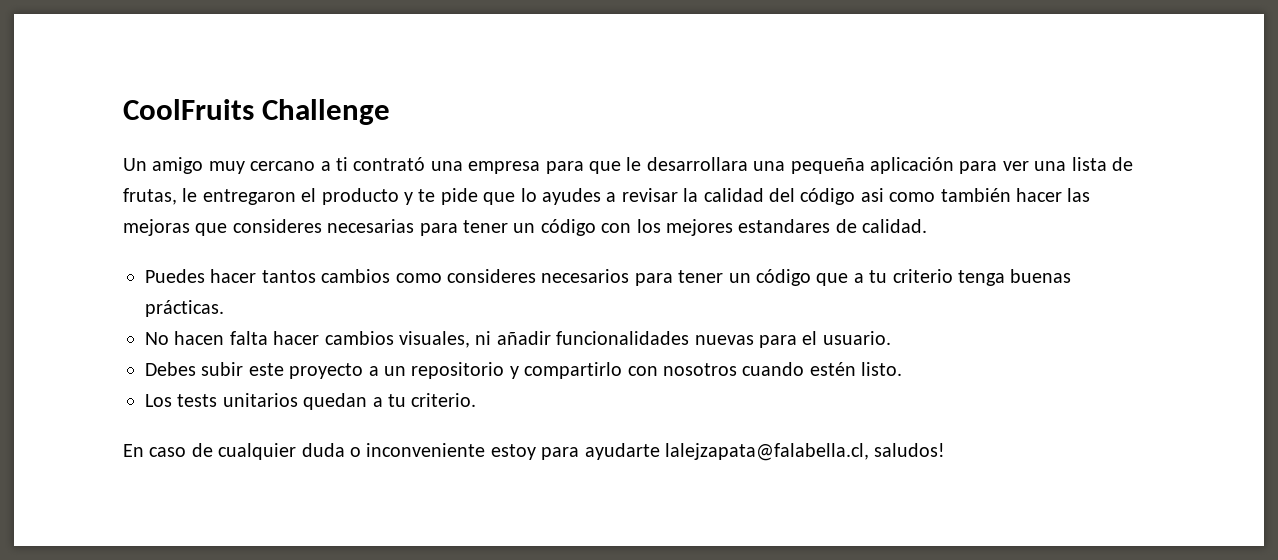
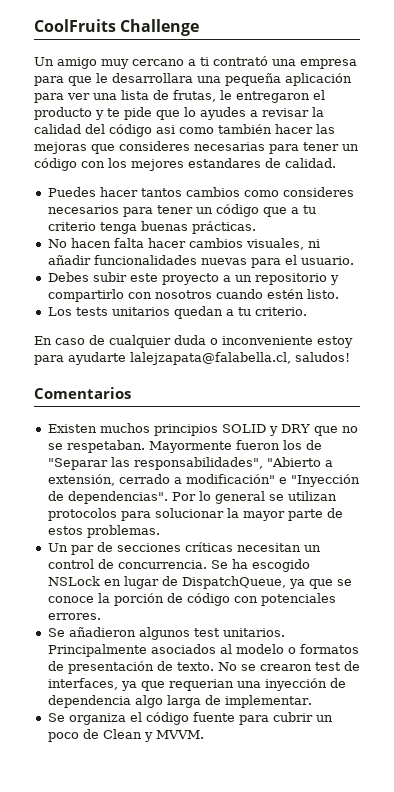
(946, 450) none -> [34,387,131,399] [47,423,358,436] [47,440,322,453] [47,457,333,470] [47,474,360,487] [47,491,337,504] [47,508,343,521] [47,525,160,538] [47,542,321,555] [47,559,310,572] [47,576,352,589] [47,593,336,606] [47,613,101,620] [47,627,285,640] [47,644,359,657] [47,661,360,674] [47,678,346,691] [47,695,312,708] [47,712,333,725] [47,729,204,742] // Comentarios // Existen muchos principios SOLID y DRY que no se respetaban. Mayormente fueron los de "Separar las responsabilidades", "Abierto a extensión, cerrado a modificación" e "Inyección de dependencias". Por lo general se utilizan protocolos para solucionar la mayor parte de estos problemas. // Un par de secciones críticas necesitan un control de concurrencia. Se ha escogido NSLock en lugar de DispatchQueue, ya que se conoce la porción de código con potenciales errores. // Se añadieron algunos test unitarios. Principalmente asociados al modelo o formatos de presentación de texto. No se crearon test de interfaces, ya que requerian una inyección de dependencia algo larga de implementar. // Se organiza el código fuente para cubrir un poco de Clean y MVVM.

